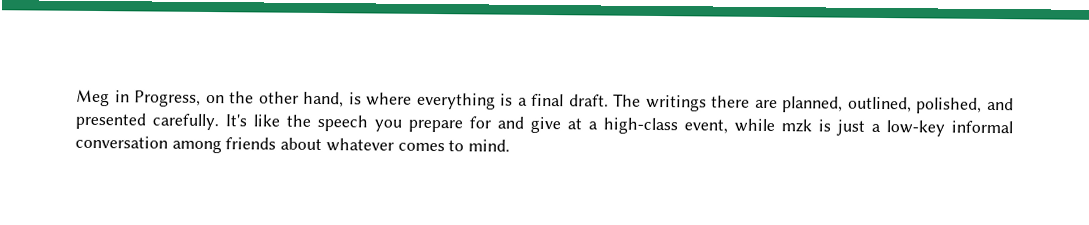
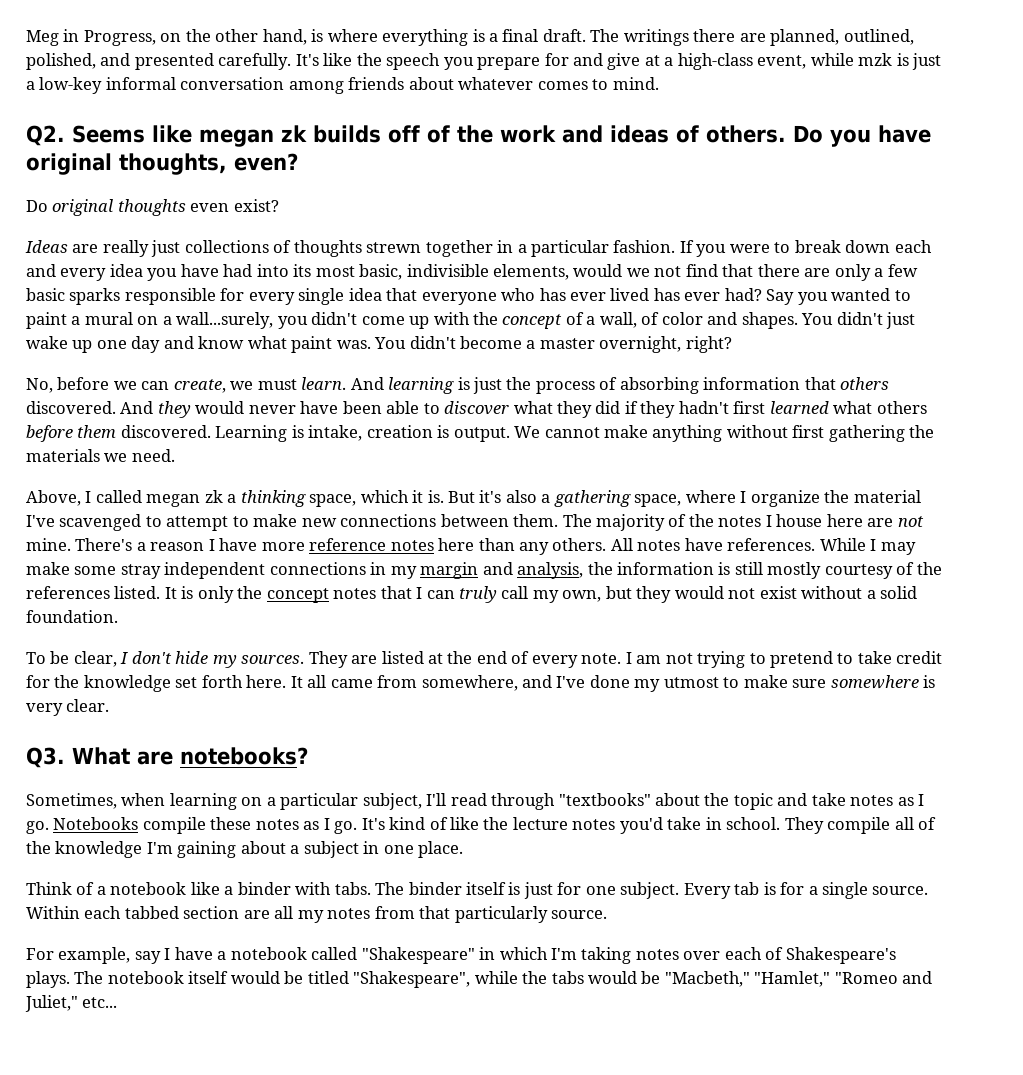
(511, 145) none -> [26,125,931,147] [26,153,298,175] [26,199,279,216] [25,240,932,257] [26,264,918,281] [26,288,911,305] [26,312,916,329] [26,336,732,353] [26,377,890,394] [26,401,927,418] [26,425,935,442] [26,449,175,462] [26,490,921,507] [26,514,924,531] [26,538,916,555] [26,562,942,579] [26,586,918,603] [26,610,118,623] [26,651,943,668] [26,675,936,692] [26,699,110,716] [26,747,308,768] [26,793,925,810] [26,817,937,834] [26,841,464,858] [26,882,929,899] [26,906,608,923] [26,947,896,964] [26,971,933,988] [25,995,118,1012] // Q2. Seems like megan zk builds off of the work and ideas of others. Do you have original thoughts, even? // Do original thoughts even exist? // Ideas are really just collections of thoughts strewn together in a particular fashion. If you were to break down each and every idea you have had into its most basic, indivisible elements, would we not find that there are only a few basic sparks responsible for every single idea that everyone who has ever lived has ever had? Say you wanted to paint a mural on a wall...surely, you didn't come up with the concept of a wall, of color and shapes. You didn't just wake up one day and know what paint was. You didn't become a master overnight, right? // No, before we can create, we must learn. And learning is just the process of absorbing information that others discovered. And they would never have been able to discover what they did if they hadn't first learned what others before them discovered. Learning is intake, creation is output. We cannot make anything without first gathering the materials we need. // Above, I called megan zk a thinking space, which it is. But it's also a gathering space, where I organize the material I've scavenged to attempt to make new connections between them. The majority of the notes I house here are not mine. There's a reason I have more reference notes here than any others. All notes have references. While I may make some stray independent connections in my margin and analysis, the information is still mostly courtesy of the references listed. It is only the concept notes that I can truly call my own, but they would not exist without a solid foundation. // To be clear, I don't hide my sources. They are listed at the end of every note. I am not trying to pretend to take credit for the knowledge set forth here. It all came from somewhere, and I've done my utmost to make sure somewhere is very clear. // Q3. What are notebooks? // Sometimes, when learning on a particular subject, I'll read through "textbooks" about the topic and take notes as I go. Notebooks compile these notes as I go. It's kind of like the lecture notes you'd take in school. They compile all of the knowledge I'm gaining about a subject in one place. // Think of a notebook like a binder with tabs. The binder itself is just for one subject. Every tab is for a single source. Within each tabbed section are all my notes from that particularly source. // For example, say I have a notebook called "Shakespeare" in which I'm taking notes over each of Shakespeare's plays. The notebook itself would be titled "Shakespeare", while the tabs would be "Macbeth," "Hamlet," "Romeo and Juliet," etc...

